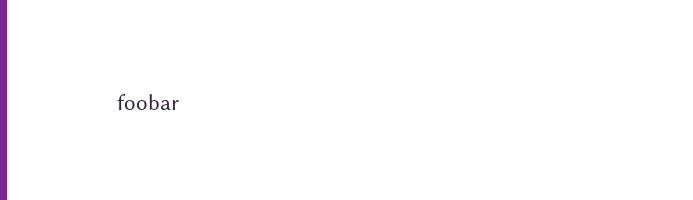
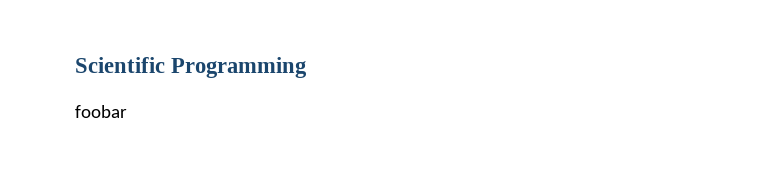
(117, 102) none -> [75,57,308,78] Scientific Programming //

